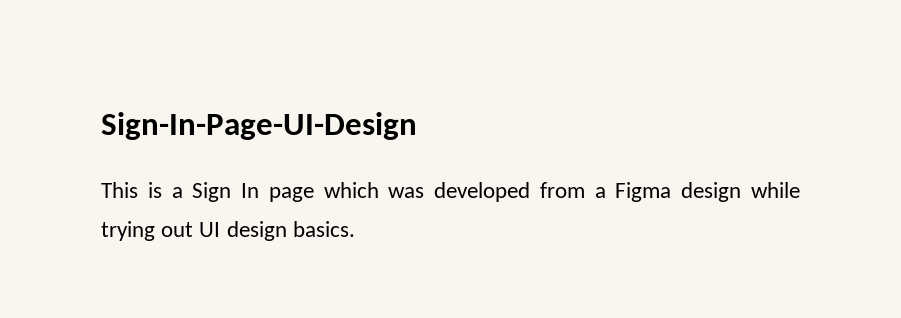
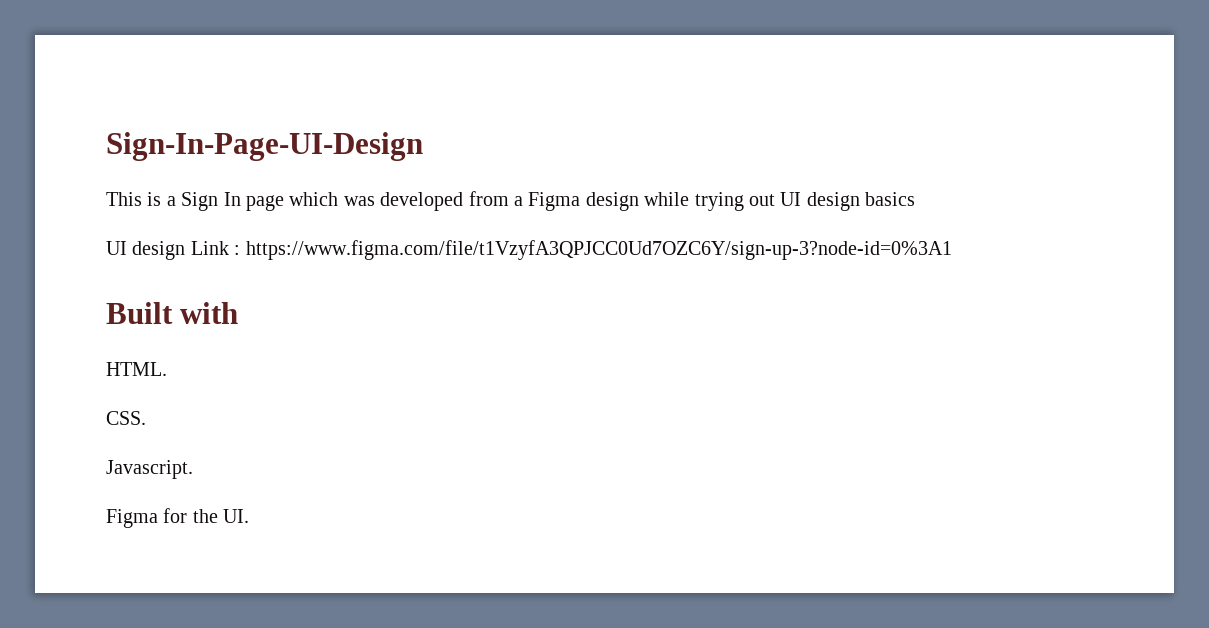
[292,221,355,237] basics. -> [865,192,916,206] [106,240,952,260] [106,302,239,324] [106,362,167,376] [106,411,146,425] [106,460,193,479] [106,508,250,528] basics // UI design Link : https://www.figma.com/file/t1VzyfA3QPJCC0Ud7OZC6Y/sign-up-3?node-id=0%3A1 // Built with // HTML. // CSS. // Javascript. // Figma for the UI.

